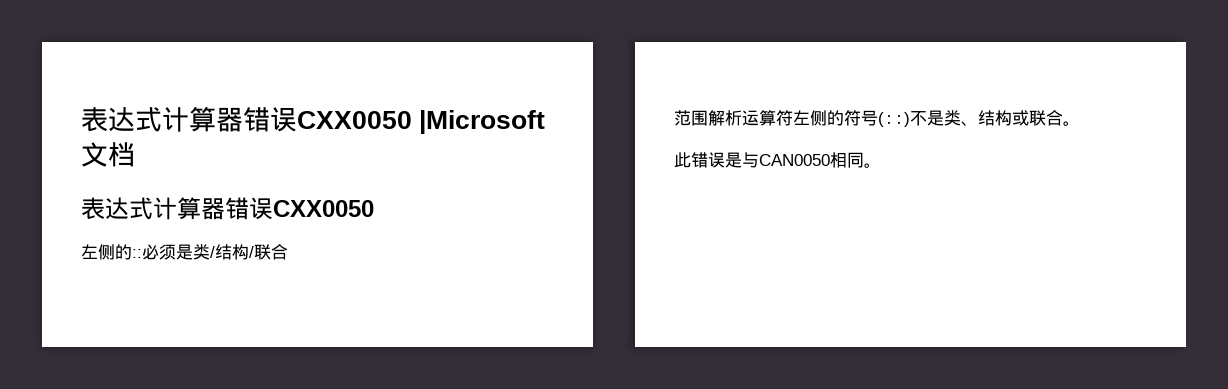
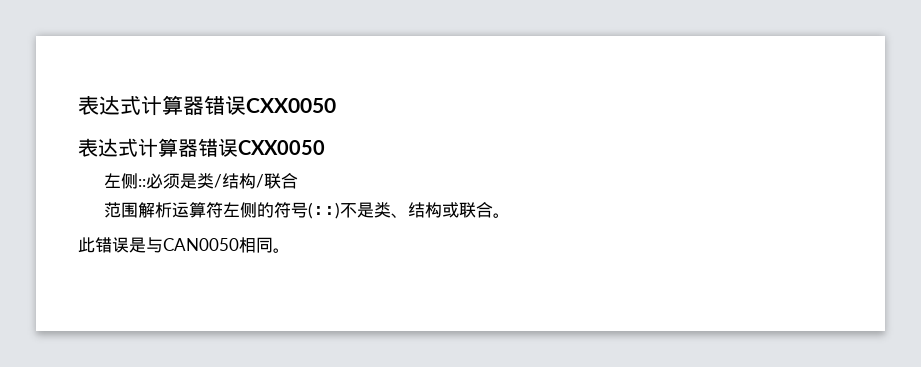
[81,106,546,134] [81,142,135,167] 表达式计算器错误CXX0050 |Microsoft文档 -> [78,95,336,116] 表达式计算器错误CXX0050
[115,244,132,260] 的 -> (139, 181) none

